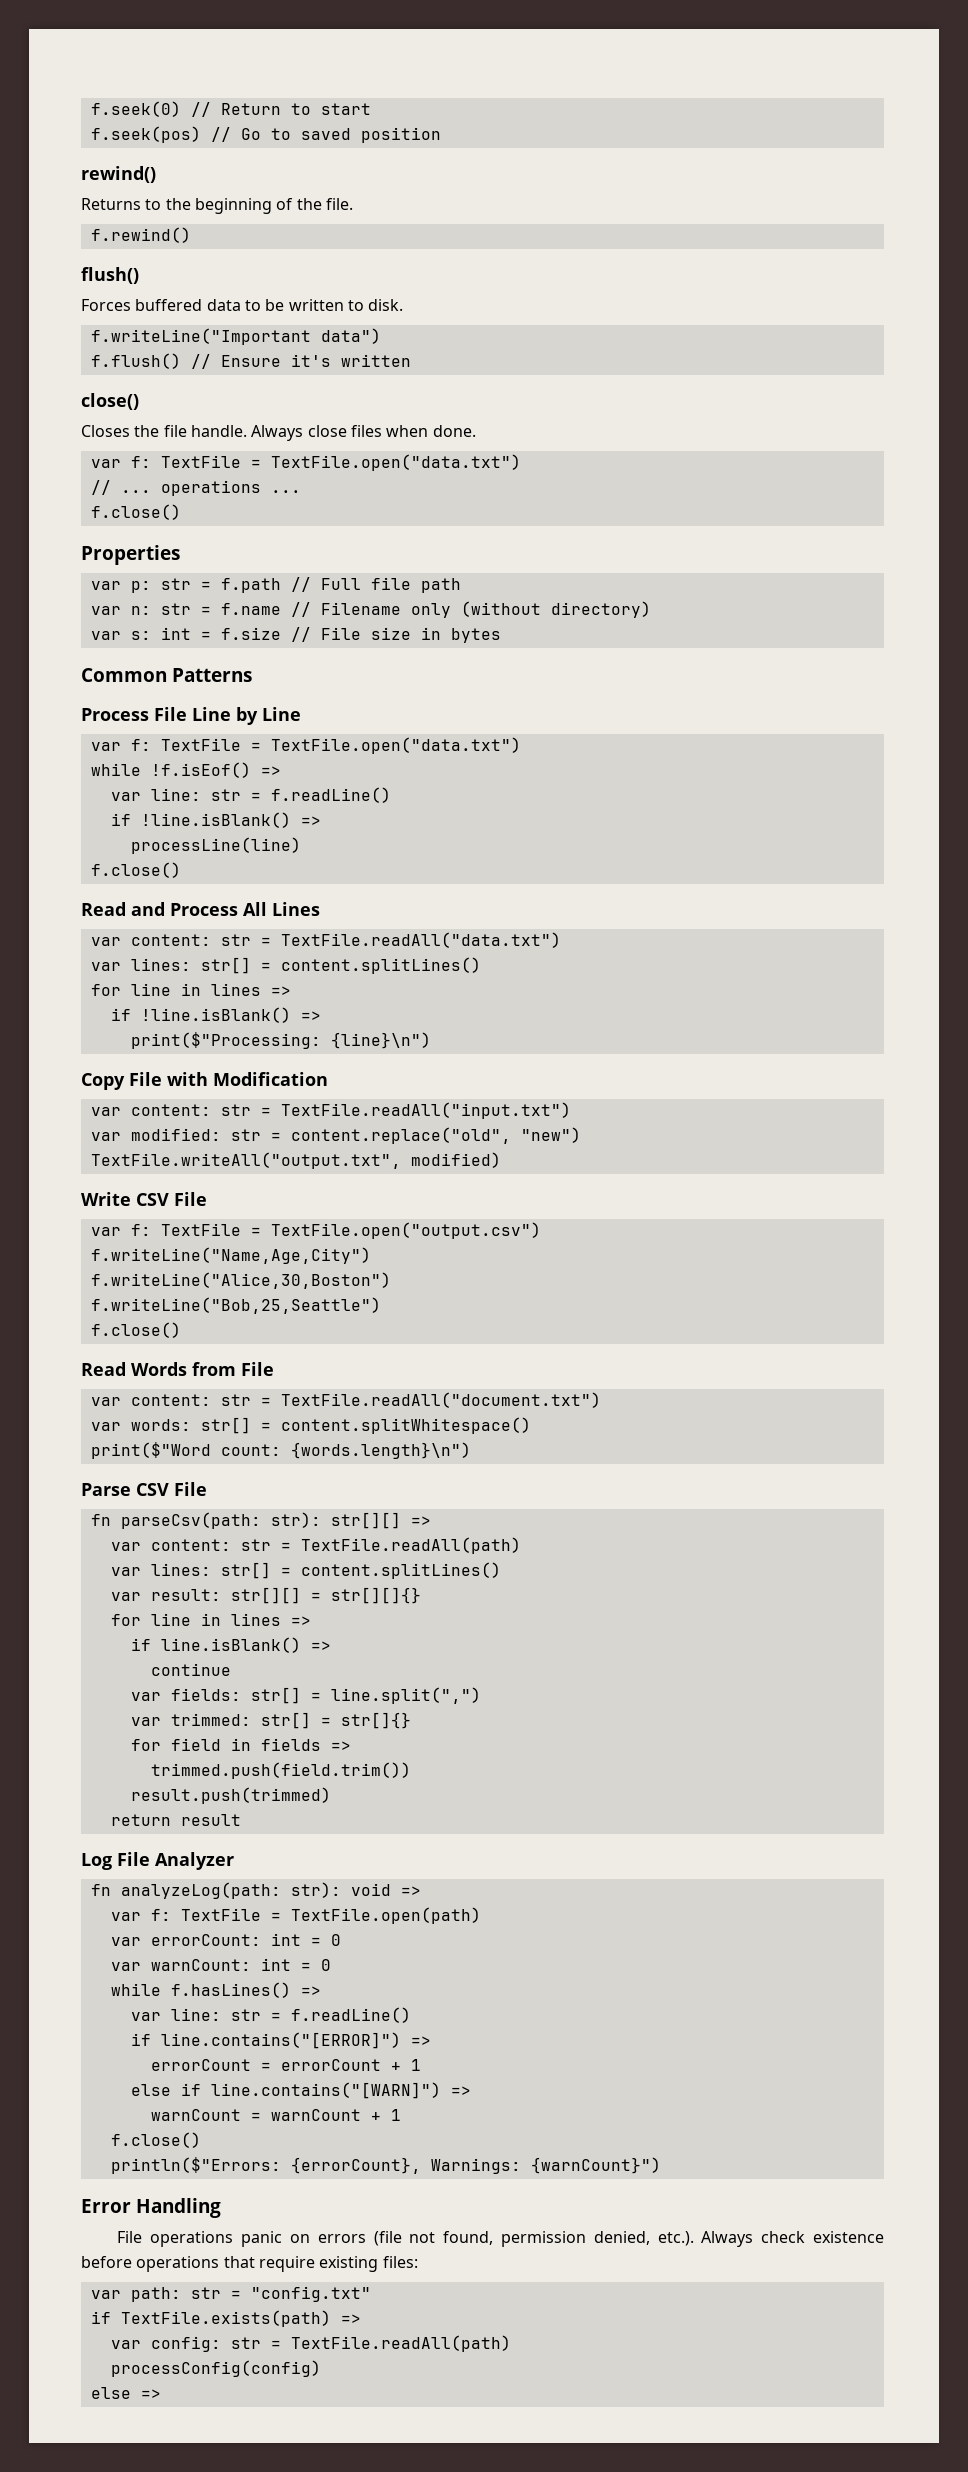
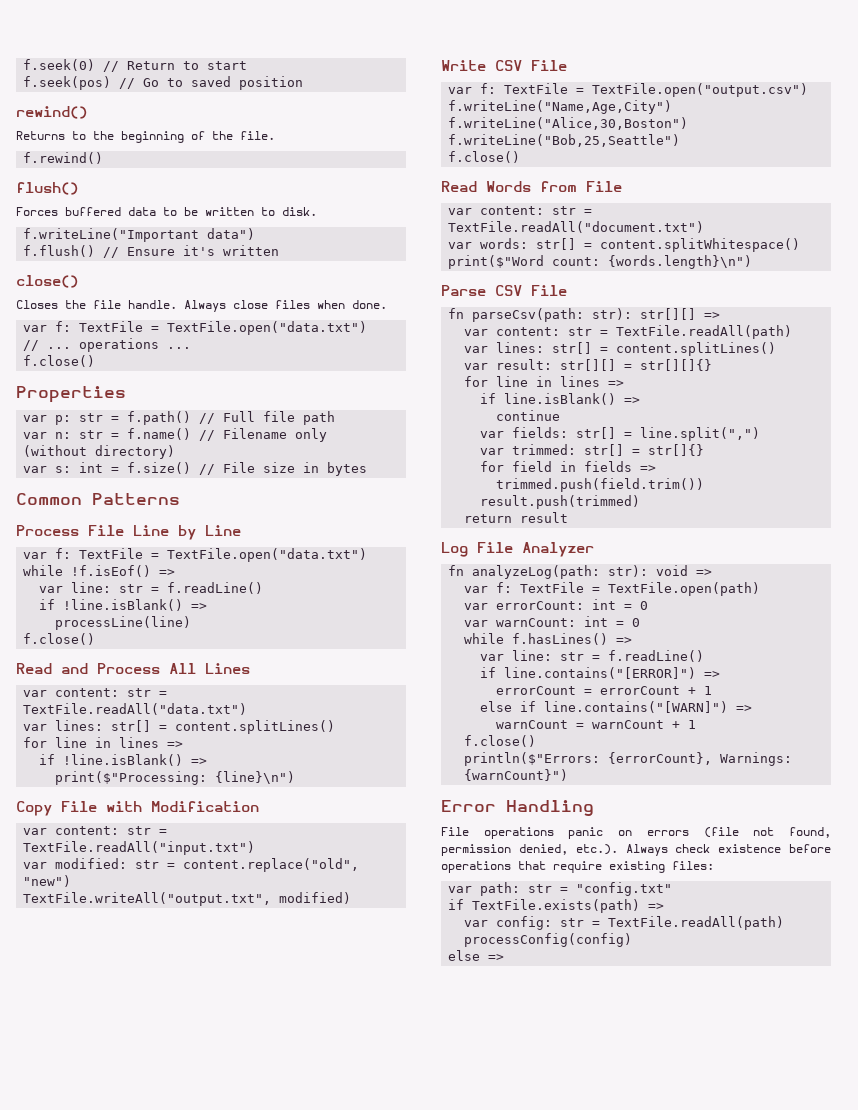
[220,578,281,593] f.path -> [127,411,192,425] f.path()
[220,603,281,615] f.name -> [127,428,192,440] f.name()
[220,627,281,640] f.size -> [127,462,192,474] f.size()

